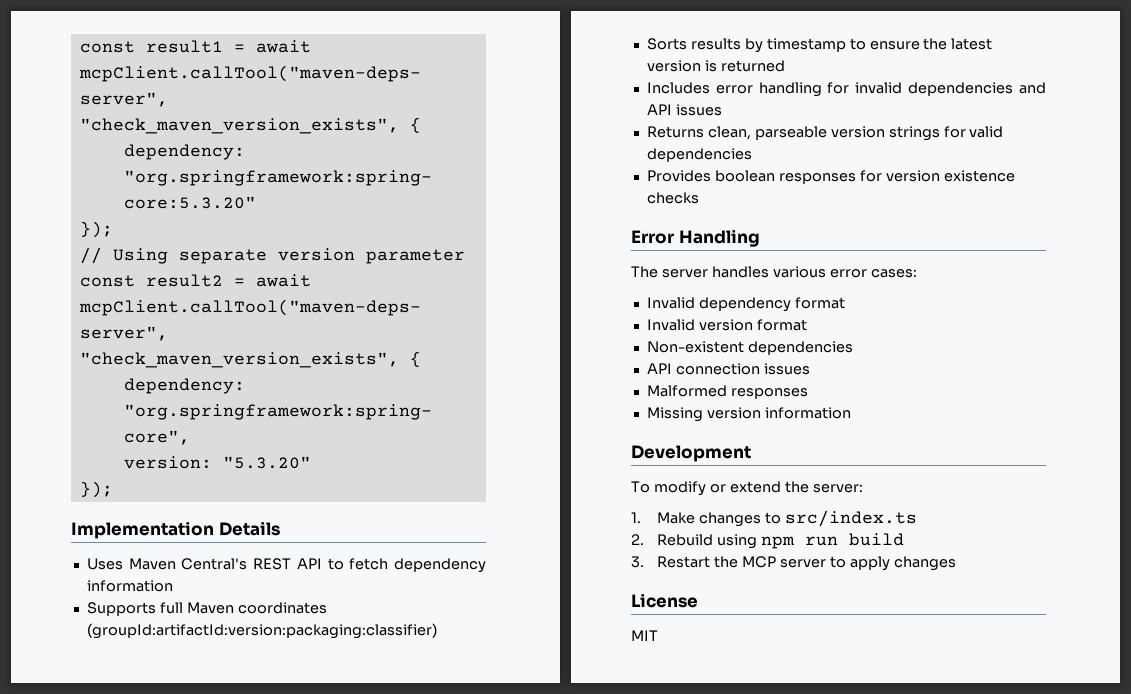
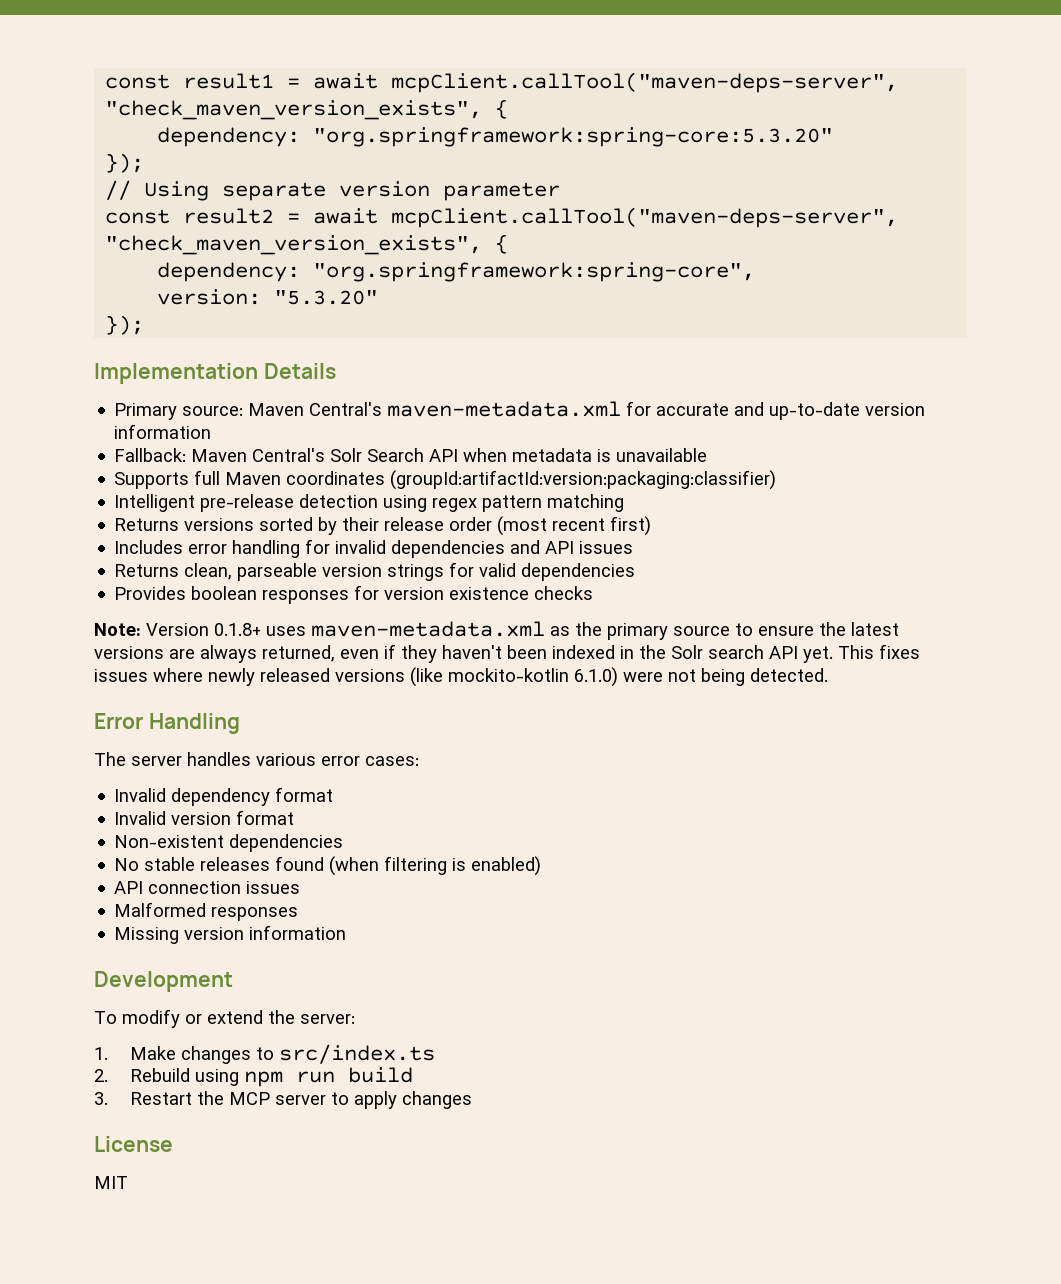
[86,558,487,573] [86,580,173,592] Uses Maven Central's REST API to fetch dependency information -> [114,401,926,420] [114,424,212,439] [114,448,708,462] Primary source: Maven Central's maven-metadata.xml for accurate and up-to-date version information // Fallback: Maven Central's Solr Search API when metadata is unavailable
[646,38,993,53] [646,60,785,72] Sorts results by timestamp to ensure the latest version is returned -> [114,494,625,512] [114,516,652,536] Intelligent pre-release detection using regex pattern matching // Returns versions sorted by their release order (most recent first)
(699, 198) none -> [94,621,899,640] [94,644,920,663] [94,667,828,687] // Note: Version 0.1.8+ uses maven-metadata.xml as the primary source to ensure the latest versions are always returned, even if they haven't been indexed in the Solr search API yet. This fixes issues where newly released versions (like mockito-kotlin 6.1.0) were not being detected.
(853, 348) none -> [114,856,542,876] // No stable releases found (when filtering is enabled)

